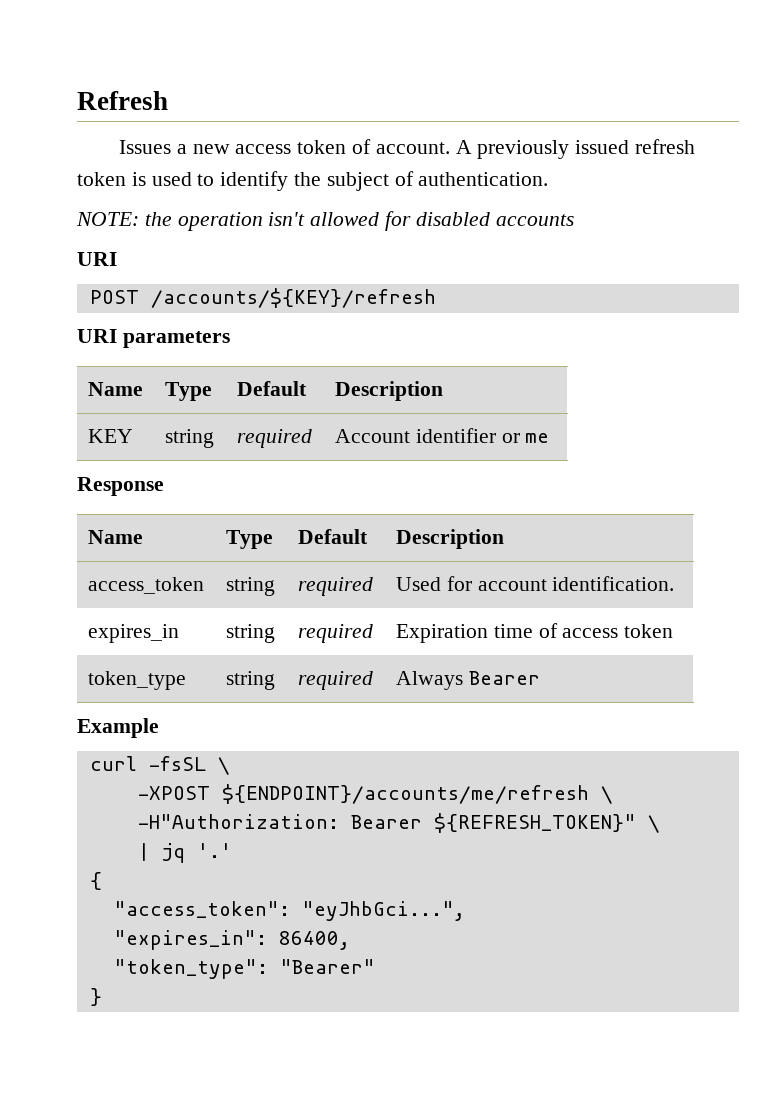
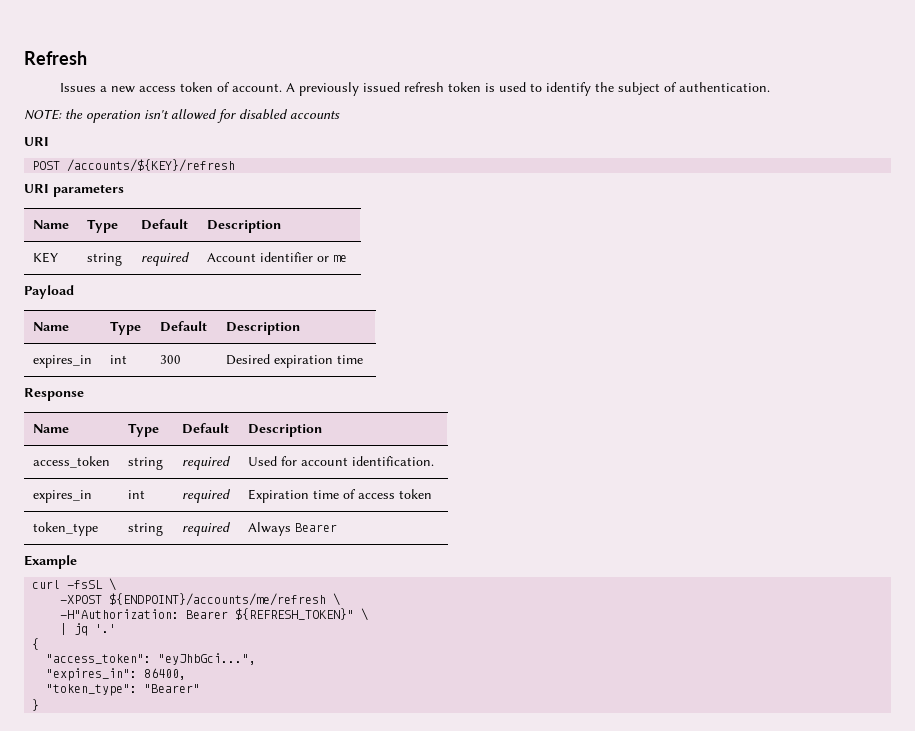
(550, 438) none -> [24,285,74,299] [32,322,69,331] [109,321,141,335] [159,321,207,332] [225,322,300,335] [32,355,92,368] [109,355,127,364] [159,355,181,364] [225,354,363,368] // Payload // Name | Type | Default | Description // expires_in | int | 300 | Desired expiration time
[225,624,275,643] string -> [127,490,145,499] int

